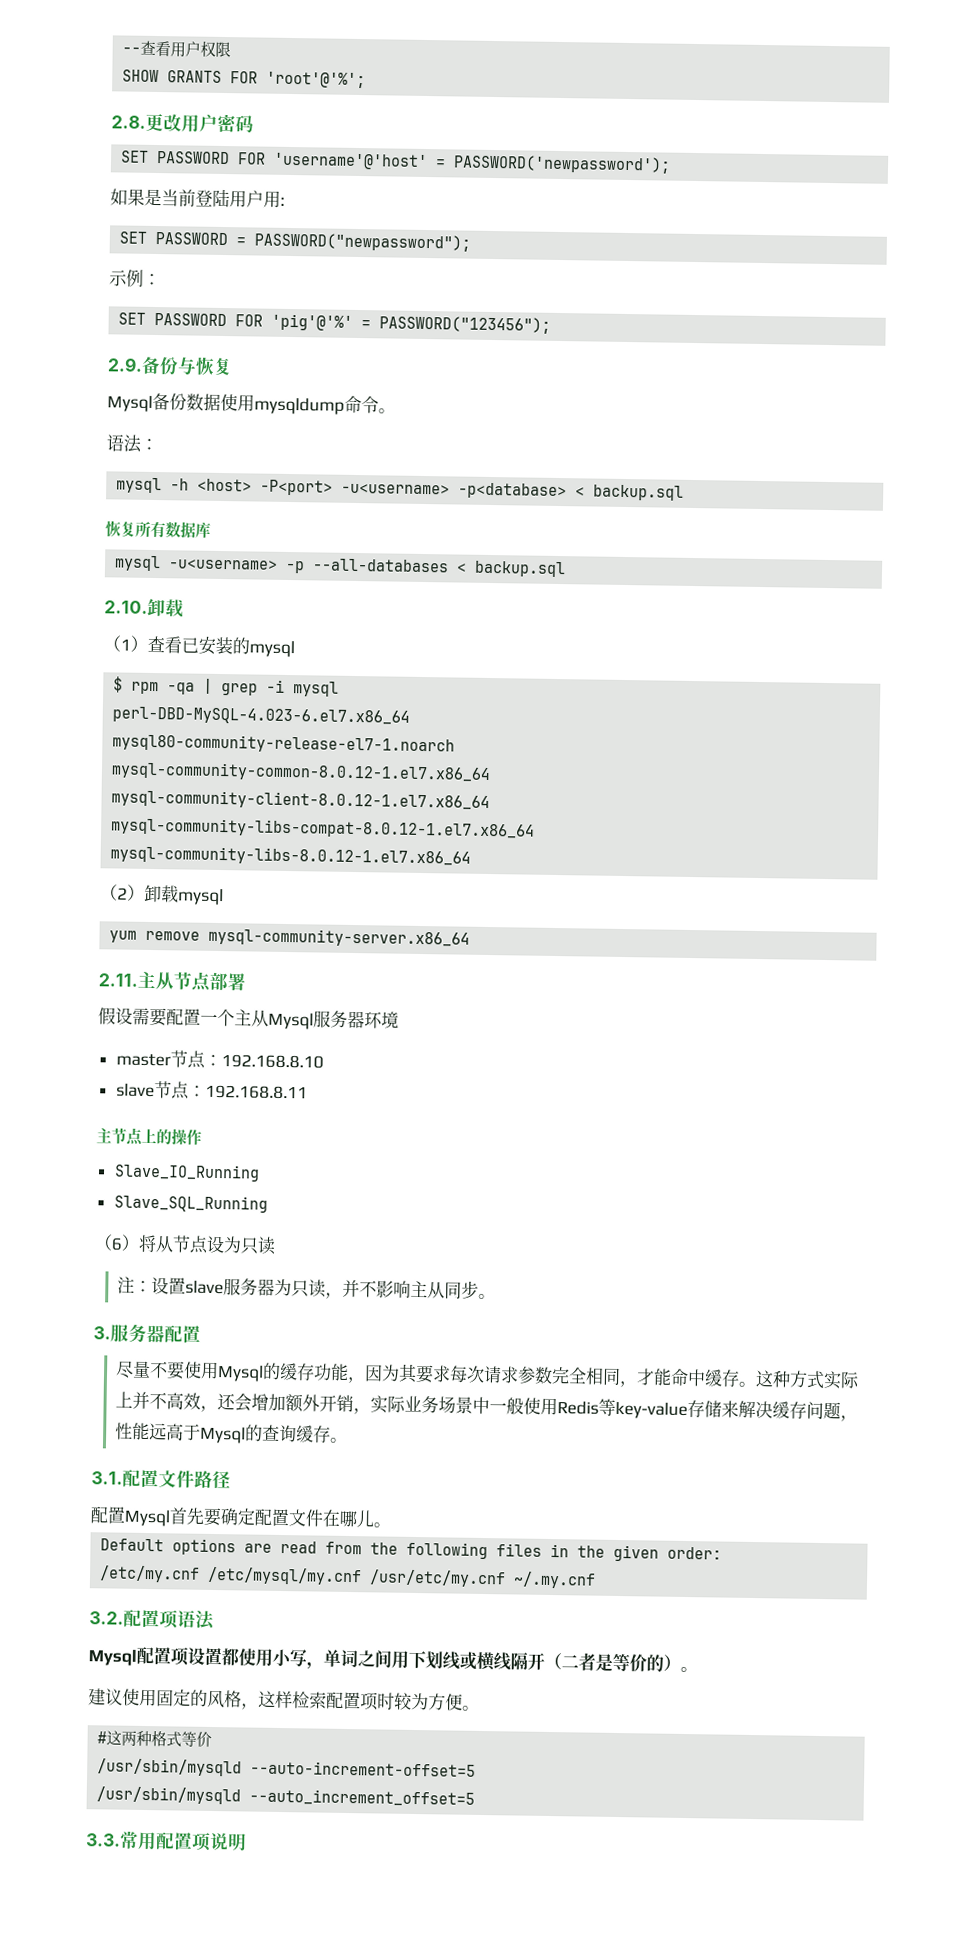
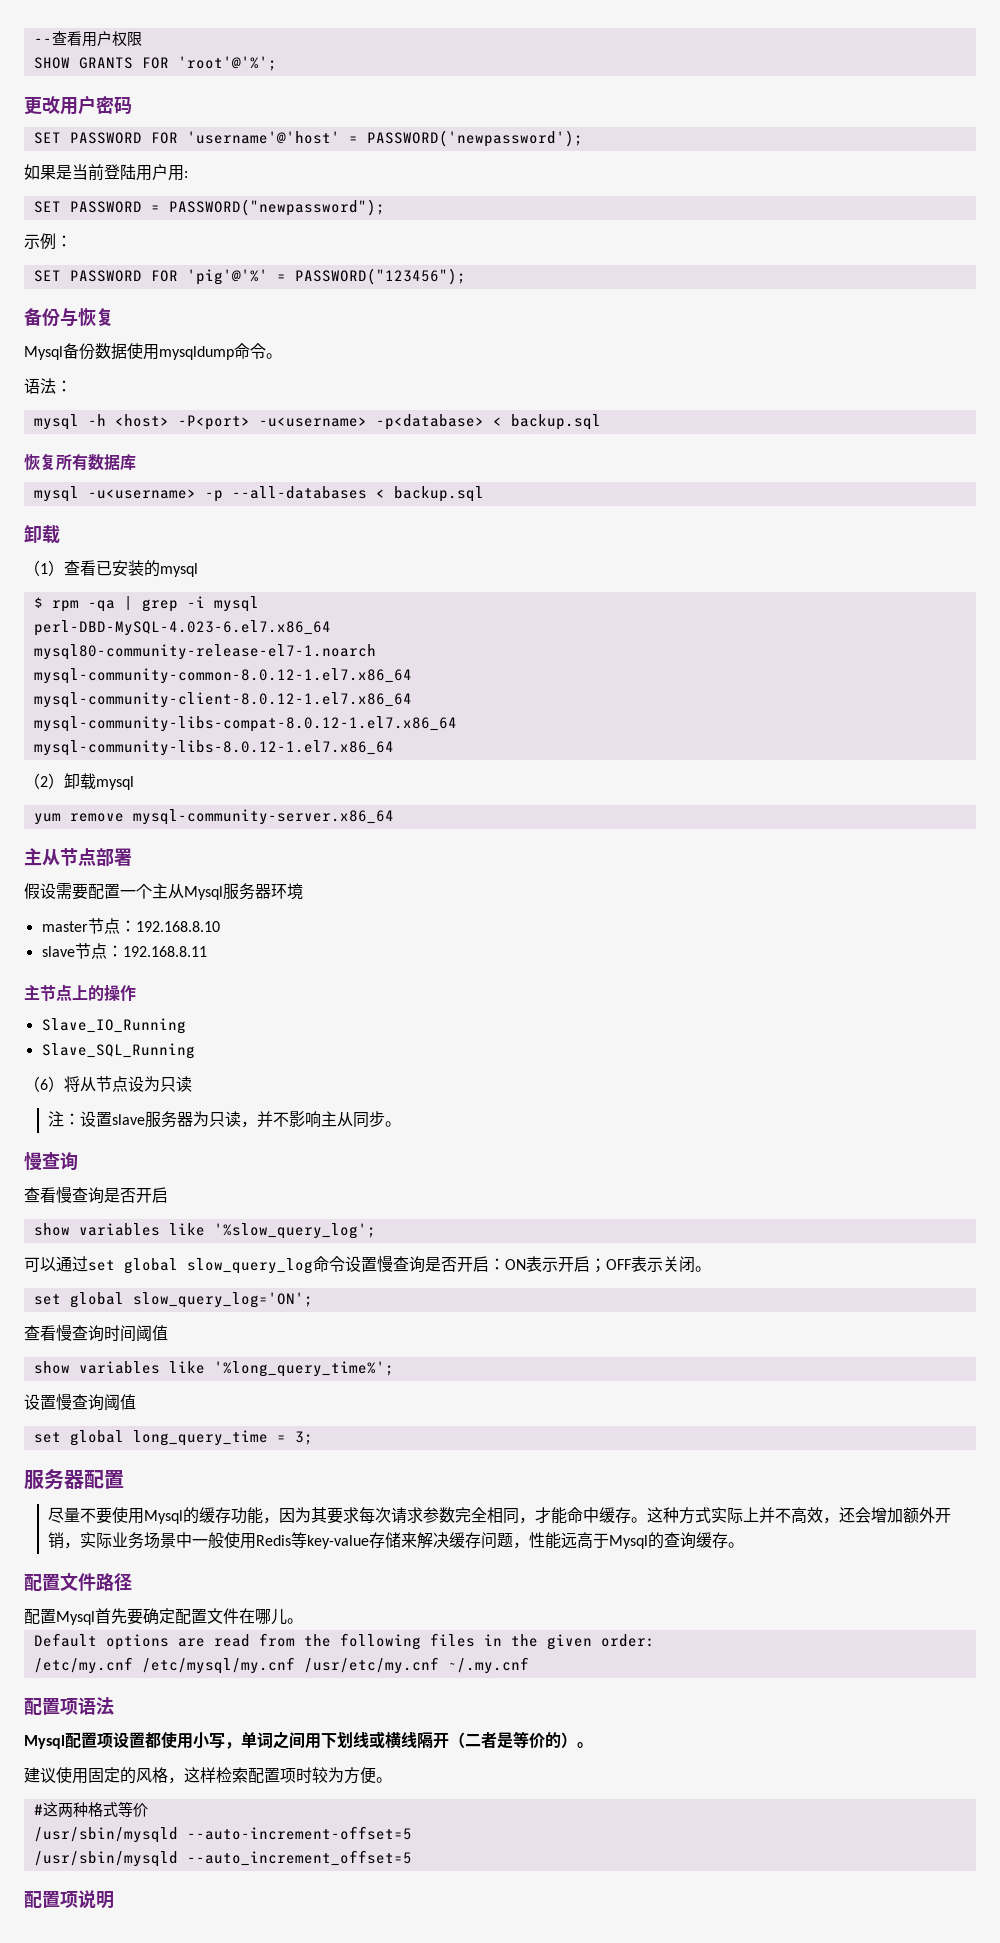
[111,115,146,129] 2.8. -> (277, 63) none
[107,357,143,372] 2.9. -> (466, 276) none
[104,600,148,614] 2.10. -> (484, 494) none
[98,973,138,987] 2.11. -> (394, 817) none
[93,1326,111,1340] 3. -> [24,1152,78,1171] [24,1186,168,1204] [33,1223,376,1239] [24,1255,711,1274] [33,1292,313,1308] [24,1324,168,1342] [33,1361,394,1377] [24,1393,136,1411] [33,1430,313,1446] 慢查询 // 查看慢查询是否开启 // show variables like '%slow_query_log'; // 可以通过set global slow_query_log命令设置慢查询是否开启：ON表示开启；OFF表示关闭。 // set global slow_query_log='ON'; // 查看慢查询时间阈值 // show variables like '%long_query_time%'; // 设置慢查询阈值 // set global long_query_time = 3; //
[91,1471,123,1485] 3.1. -> (744, 1545) none
[89,1611,124,1625] 3.2. -> (529, 1665) none
[86,1830,157,1851] 3.3.常用 -> (412, 1858) none

